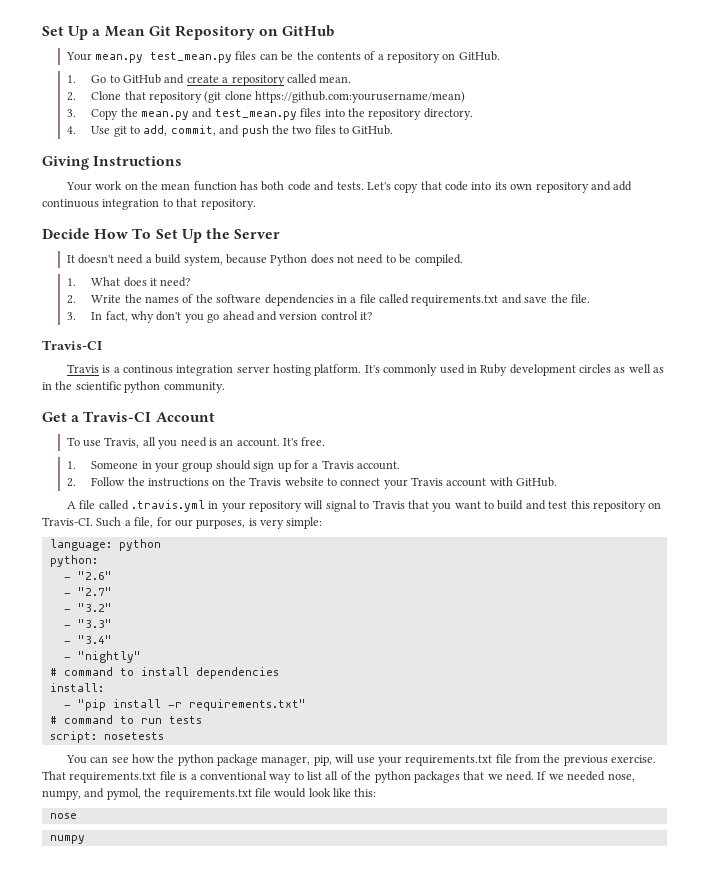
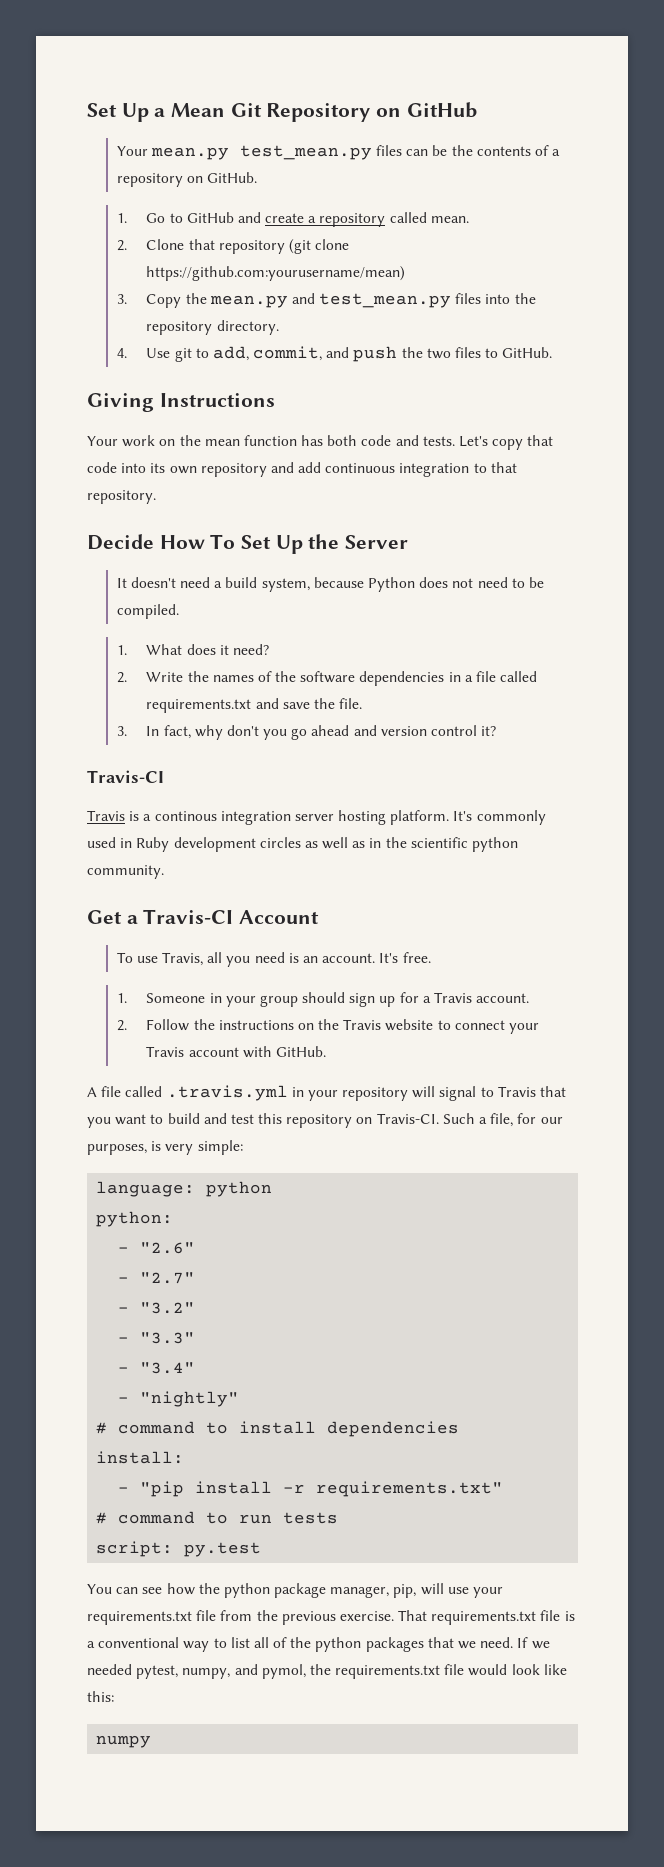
[103,732,164,740] nosetests -> [184,1542,262,1557] py.test
[607,773,635,782] nose, -> [136,1665,179,1679] pytest,
[49,813,77,819] // nose -> (114, 1696) none

